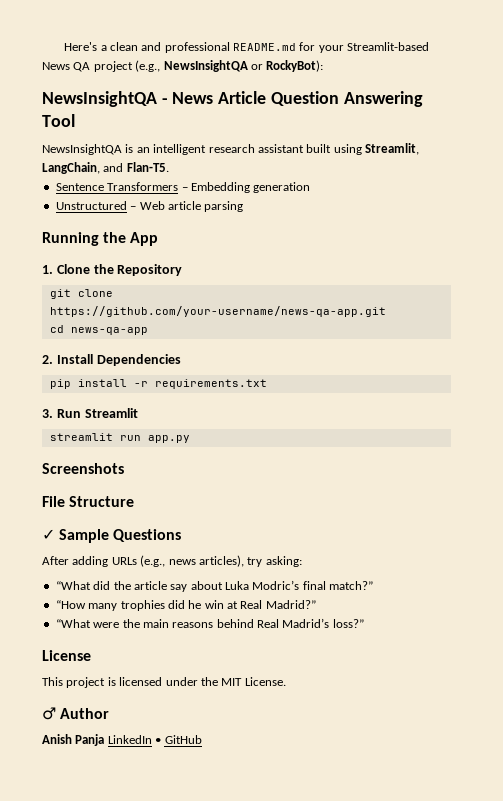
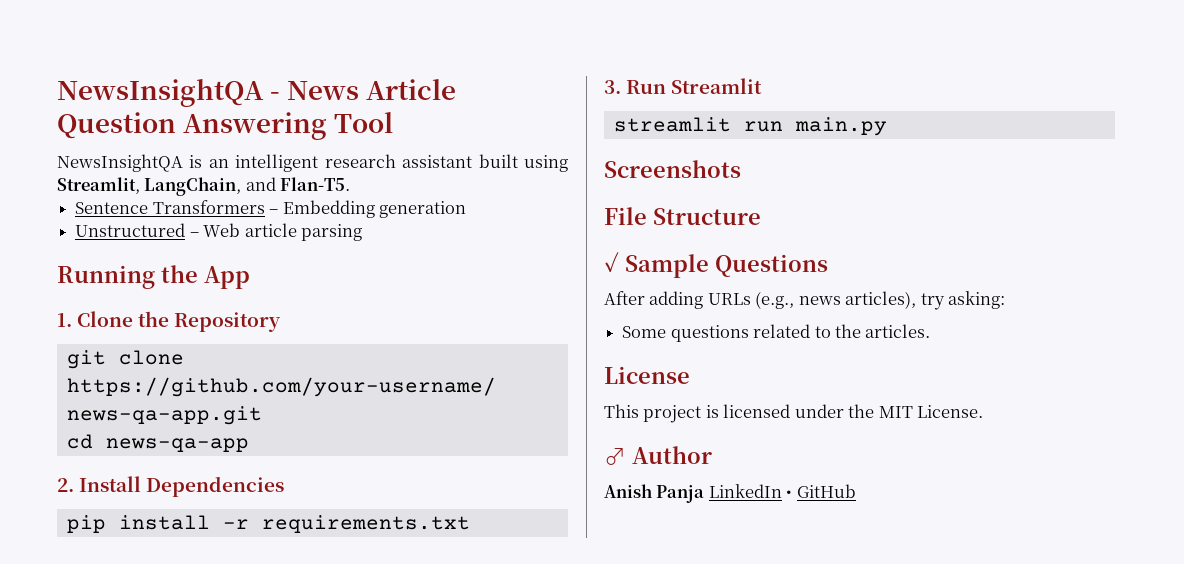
[64,42,430,53] [42,60,324,72] Here's a clean and professional README.md for your Streamlit-based News QA project (e.g., NewsInsightQA or RockyBot): // -> (57, 93) none
[147,435,190,443] app.py -> [794,117,887,136] main.py
[55,580,374,592] [55,600,316,611] [55,618,364,628] “What did the article say about Luka Modric’s final match?” // “How many trophies did he win at Real Madrid?” // “What were the main reasons behind Real Madrid’s loss?” -> [622,324,931,342] Some questions related to the articles.

